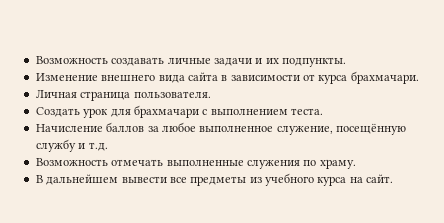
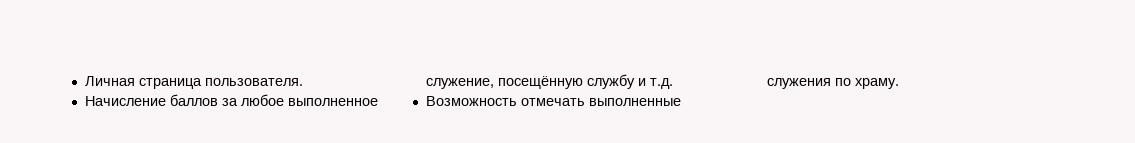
[35,56,346,67] [35,71,419,84] [35,89,211,101] [35,105,323,118] Возможность создавать личные задачи и их подпункты. // Изменение внешнего вида сайта в зависимости от курса брахмачари. // Личная страница пользователя. // Создать урок для брахмачари с выполнением теста. -> [84,76,303,89] Личная страница пользователя.
[35,173,394,186] // В дальнейшем вывести все предметы из учебного курса на сайт. -> (899, 83) none

